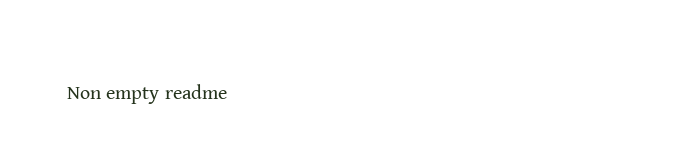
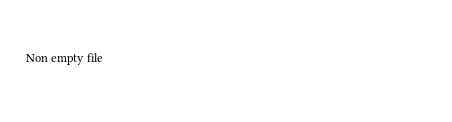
[164,84,227,99] readme -> [86,53,103,62] file

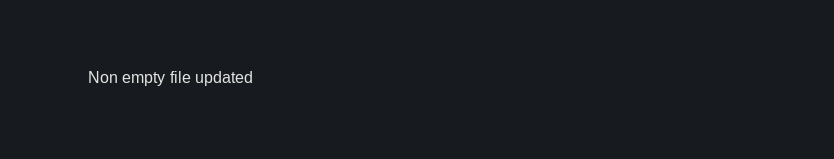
(103, 57) none -> [194,71,253,86] updated

